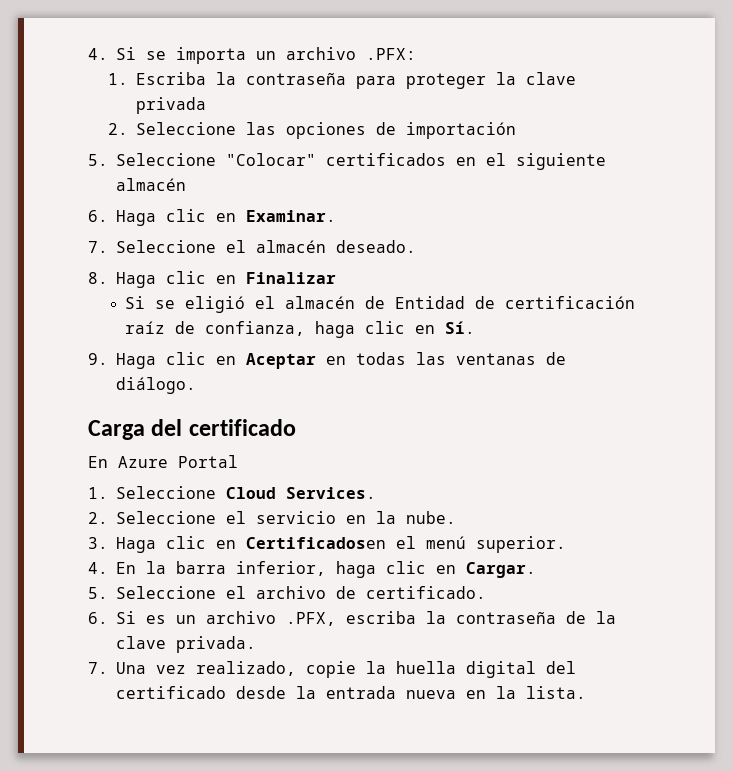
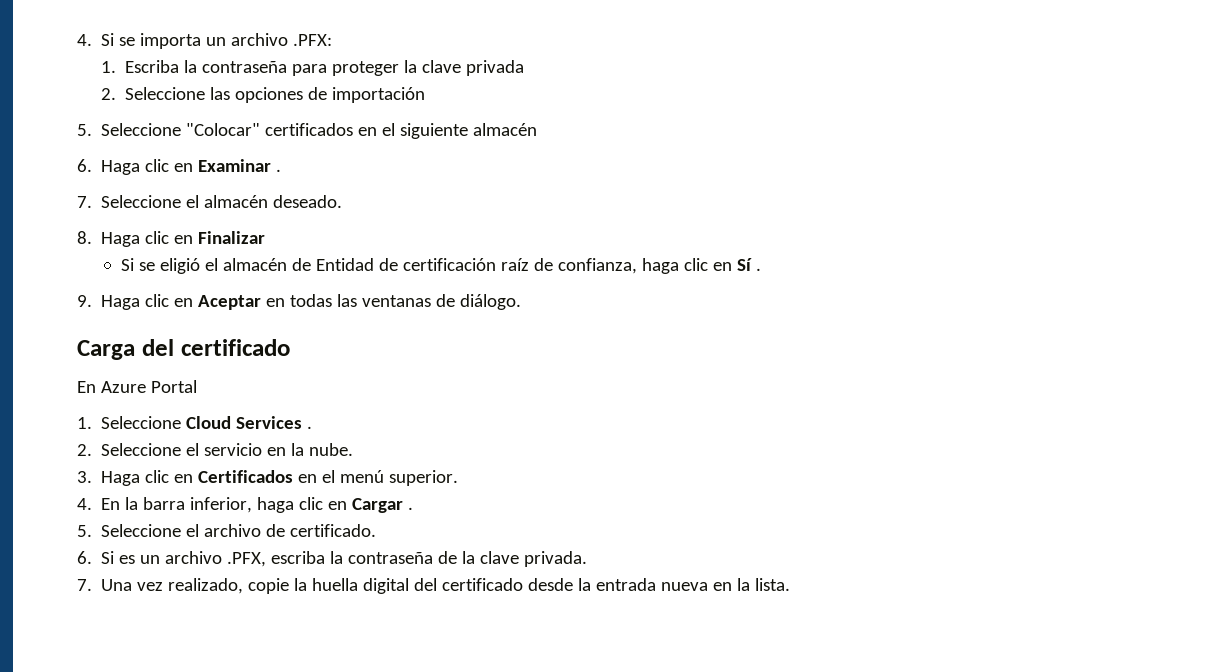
[246,210,336,222] Examinar. -> [198,159,282,172] Examinar .
[445,321,476,334] Sí. -> [736,258,761,271] Sí .
[286,487,376,499] Services. -> [236,416,313,429] Services .
[246,537,386,549] Certificadosen -> [198,470,318,483] Certificados en
[466,562,536,578] Cargar. -> [352,498,414,513] Cargar .

